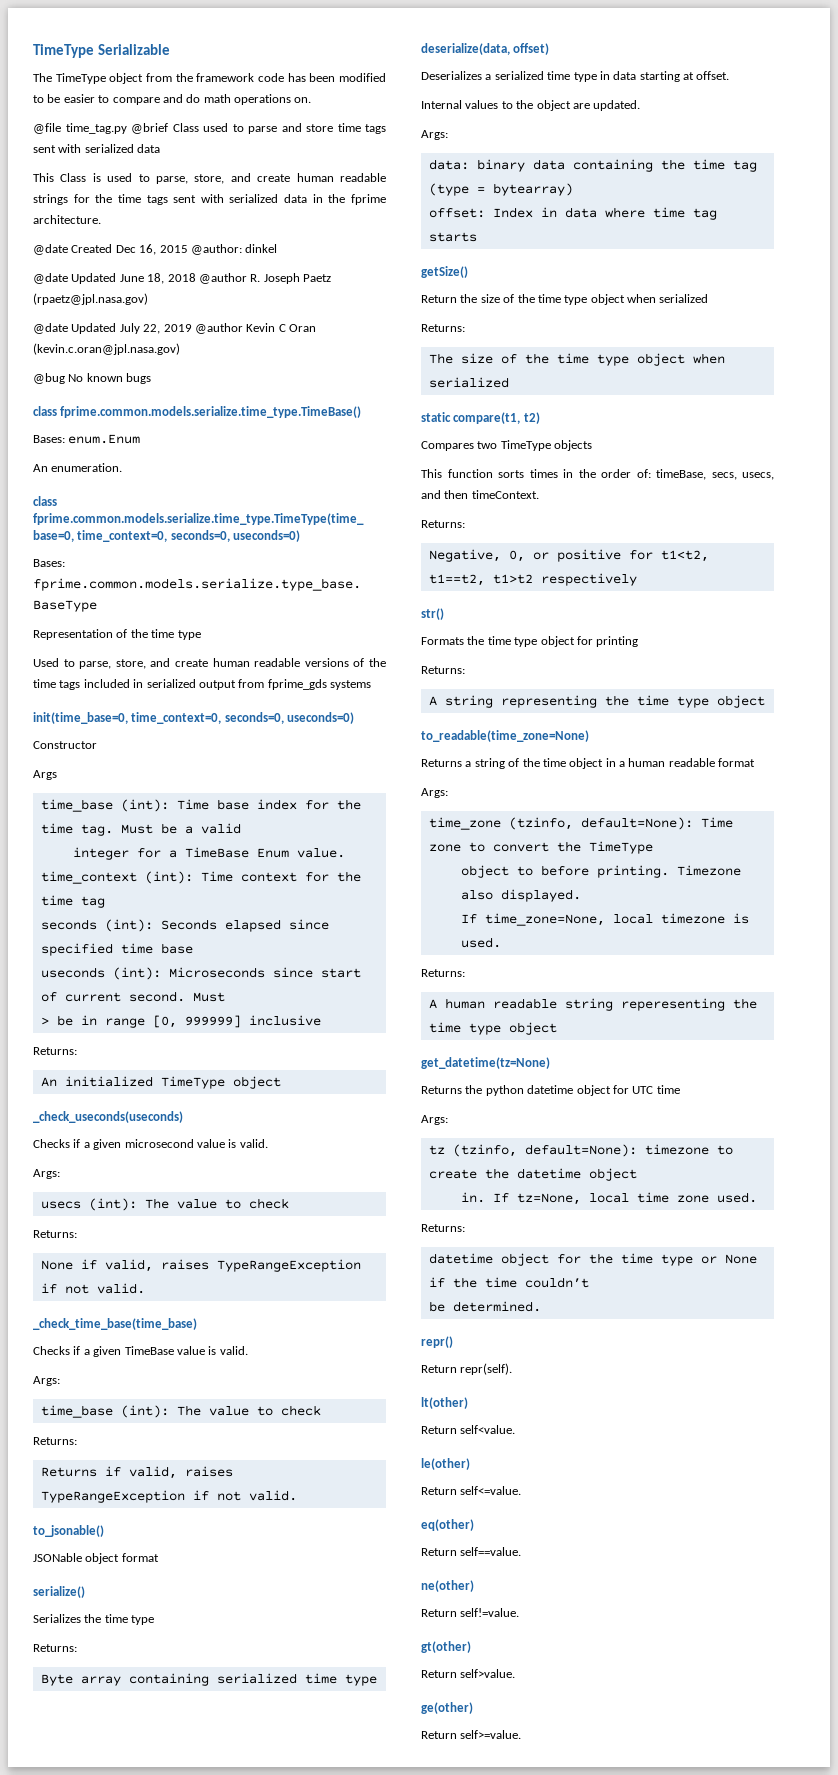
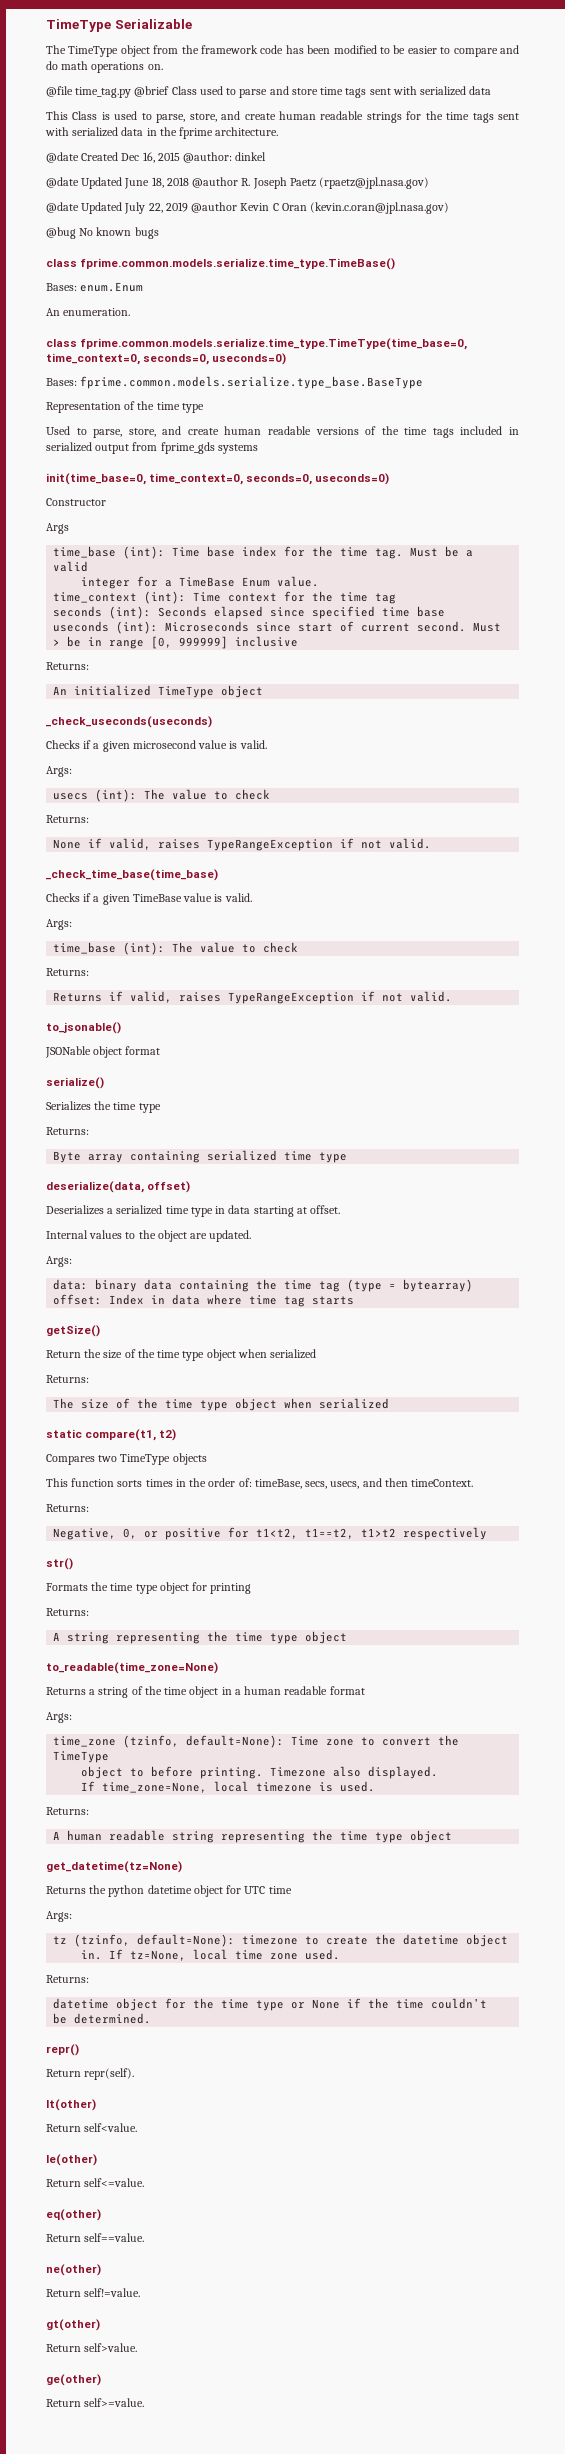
[620,998,725,1011] reperesenting -> [221,1831,306,1843] representing

